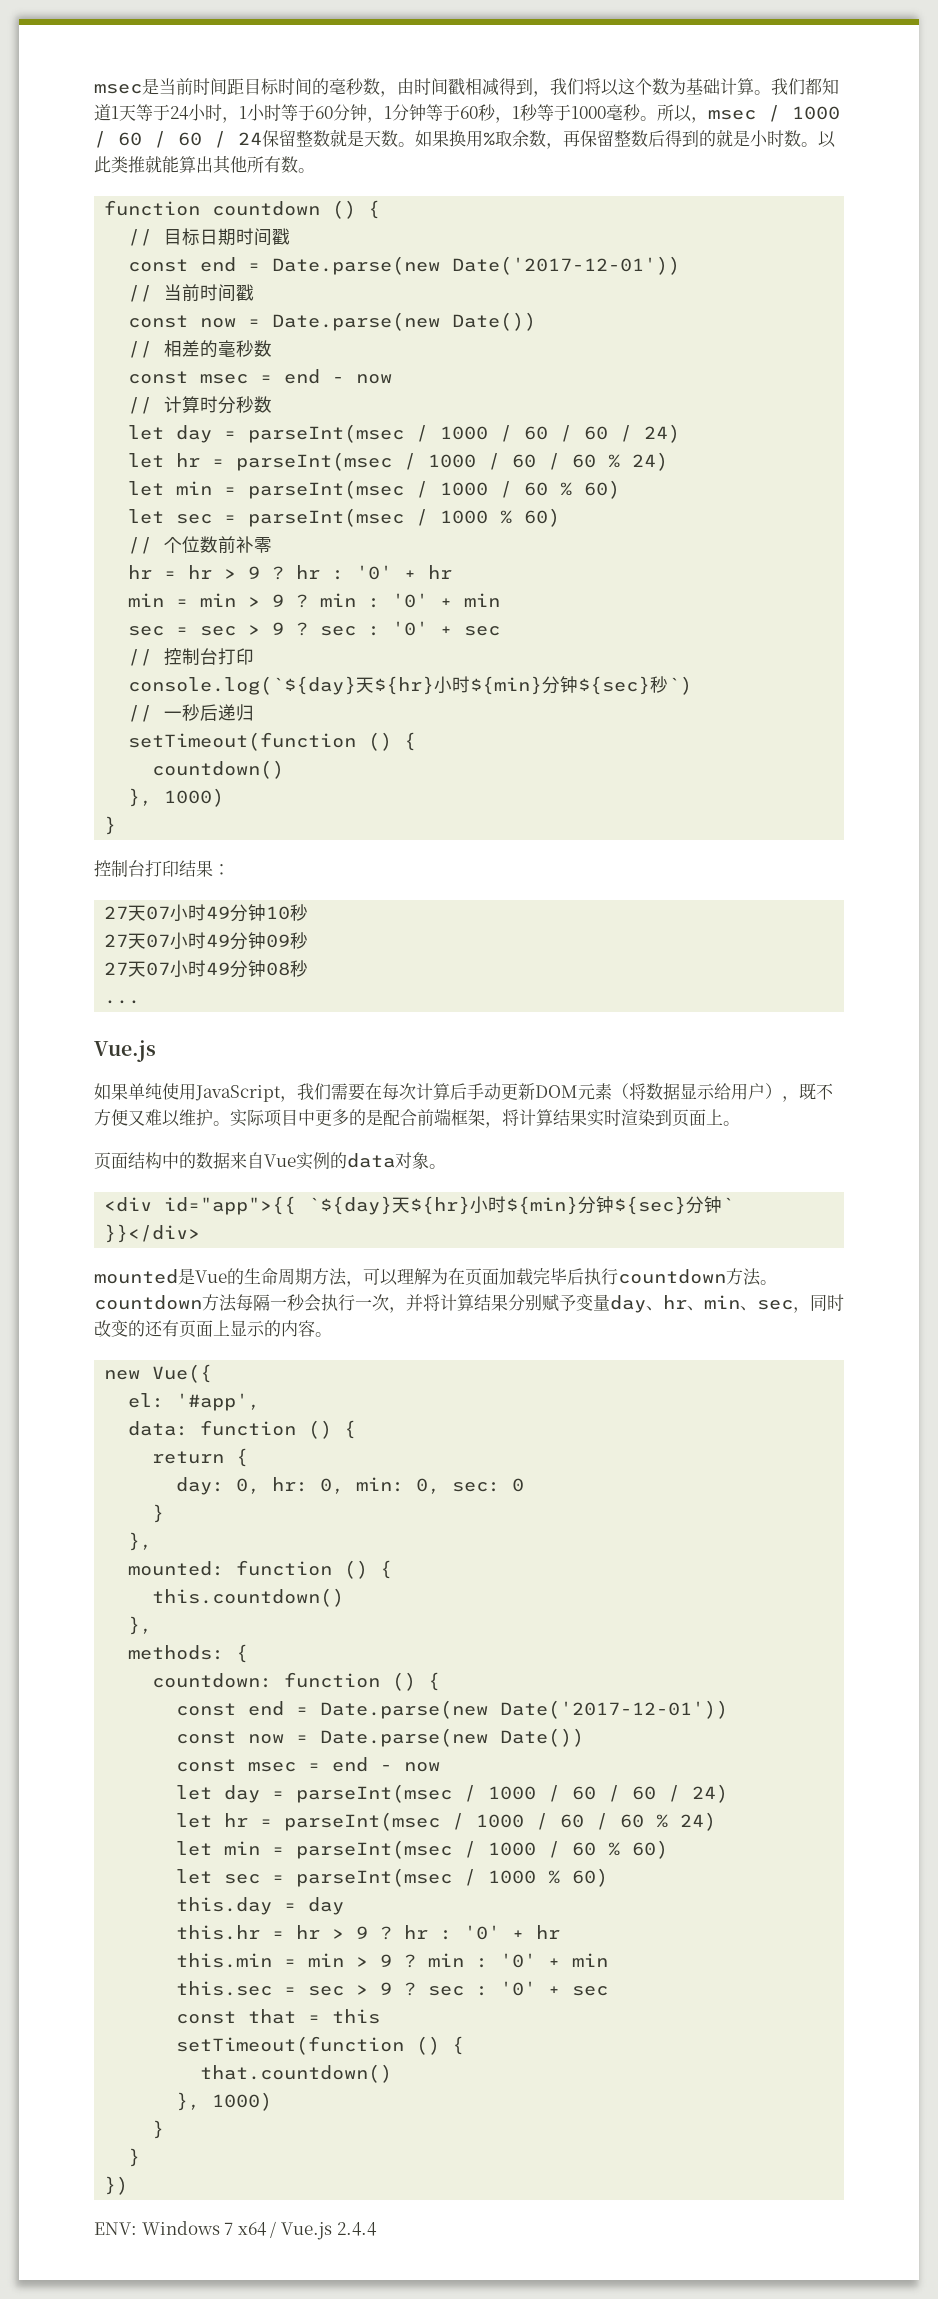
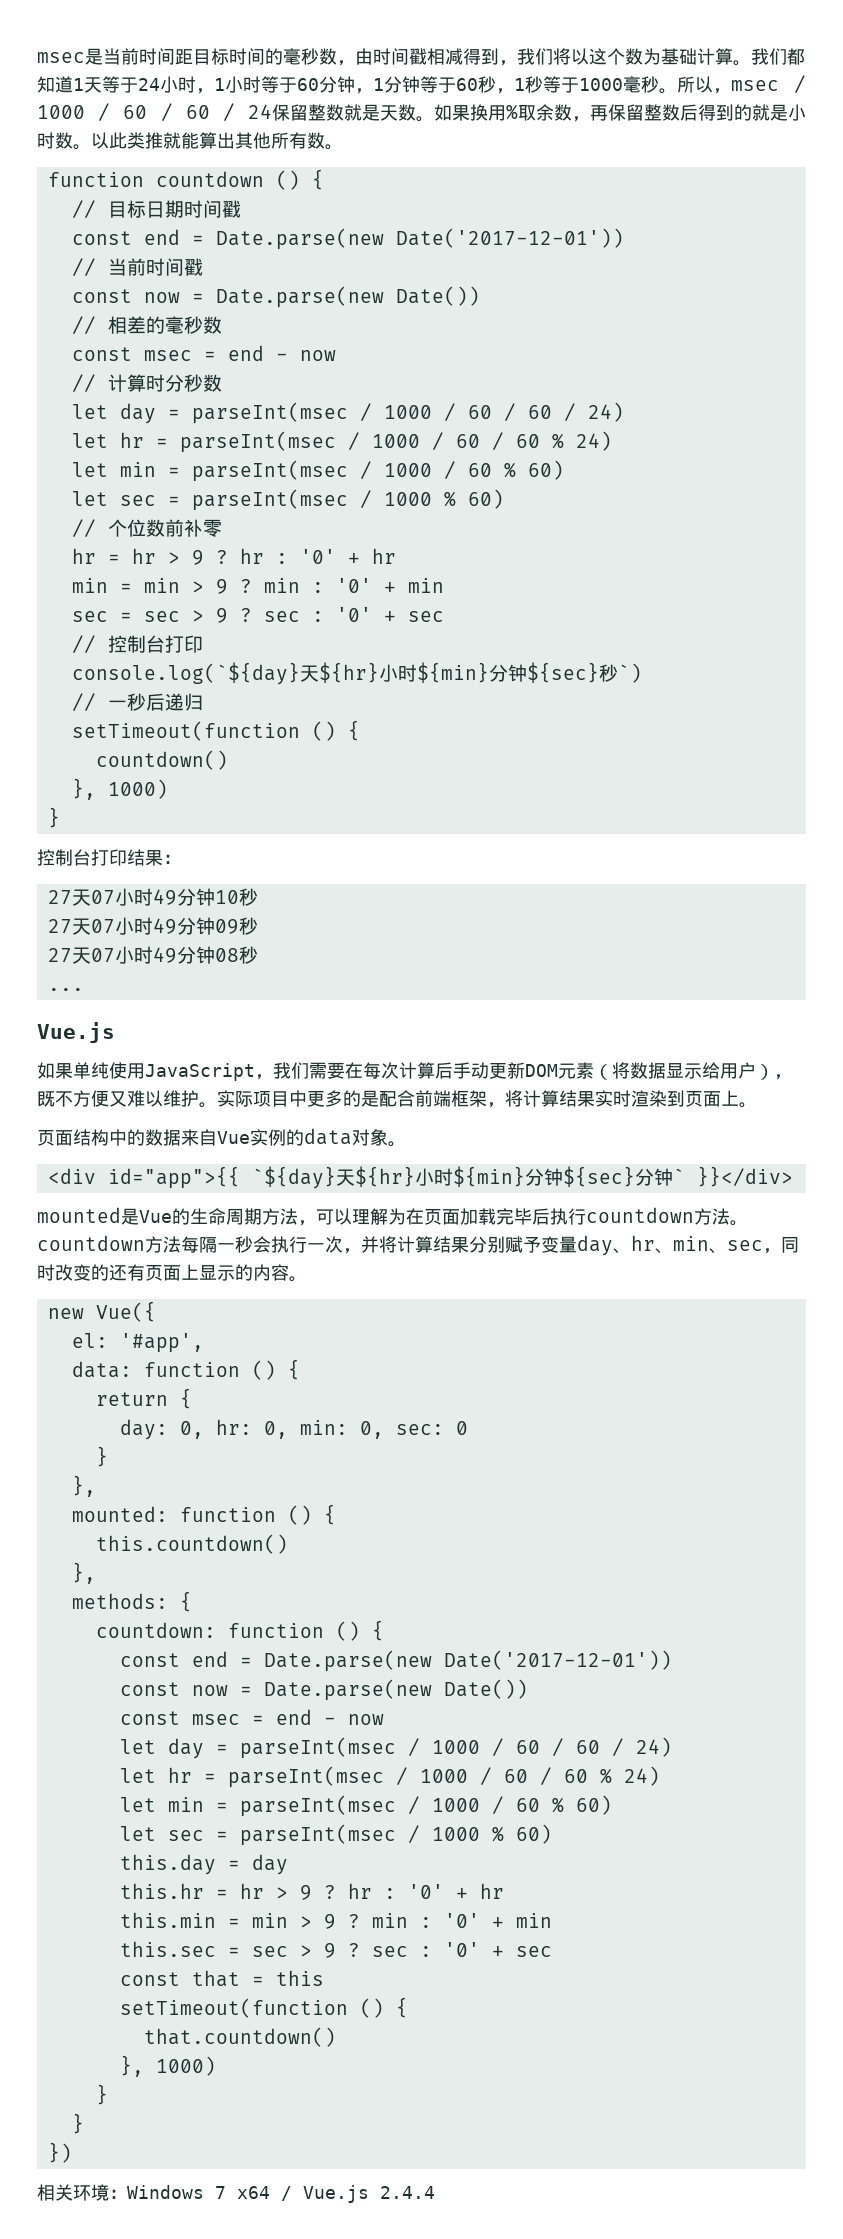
[94,2222,137,2235] ENV: -> [37,2184,127,2201] 相关环境：

